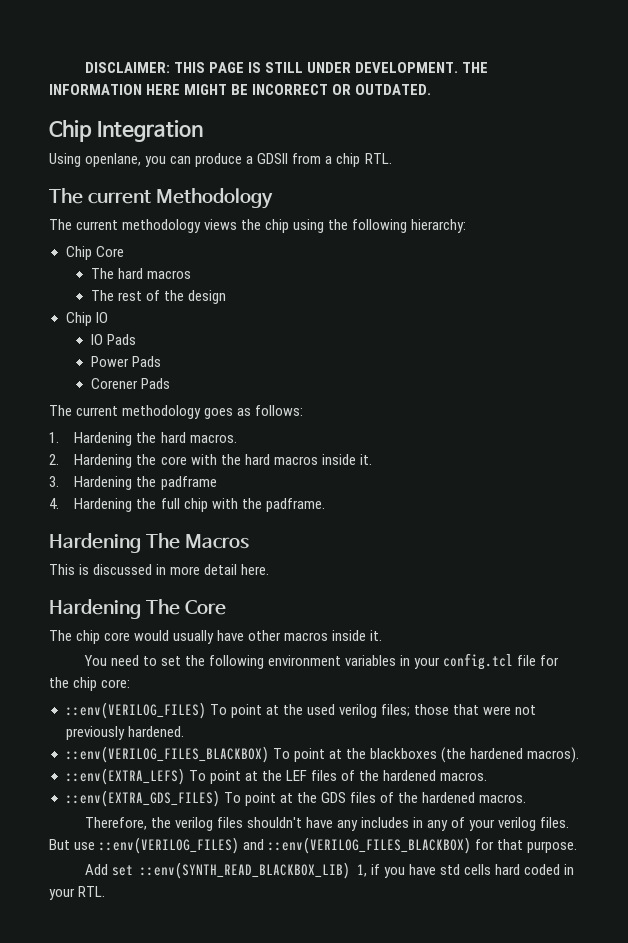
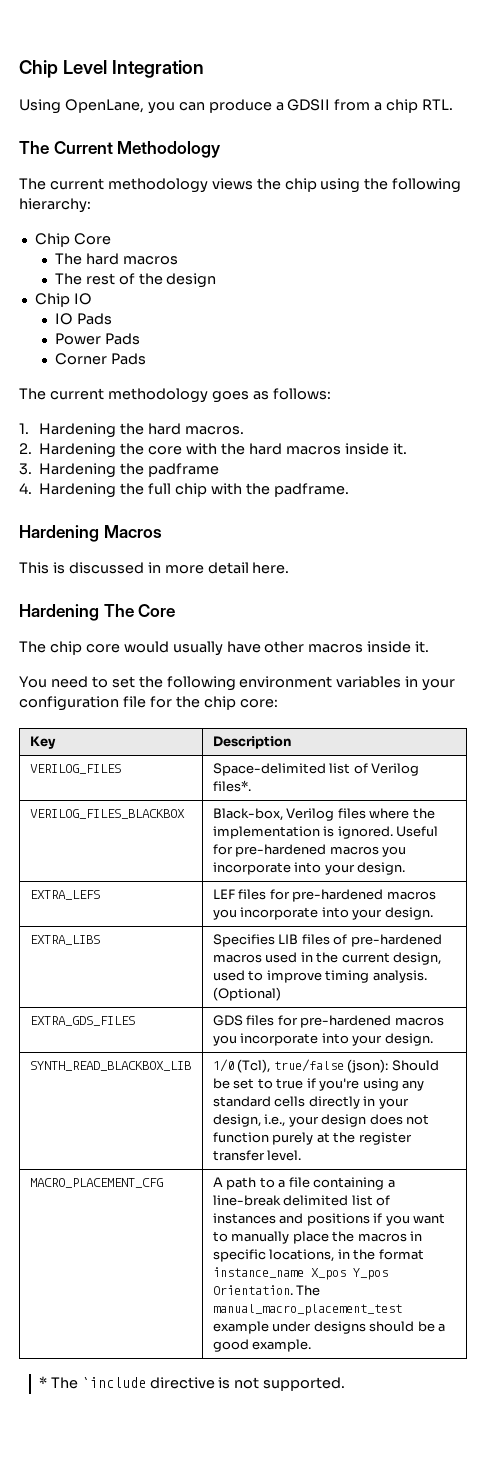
[84,62,489,73] [49,84,432,95] [49,120,92,142] DISCLAIMER: THIS PAGE IS STILL UNDER DEVELOPMENT. THE INFORMATION HERE MIGHT BE INCORRECT OR OUTDATED. // Chip -> [19,60,107,78] Chip Level
[85,153,142,167] openlane, -> [64,99,144,113] OpenLane,
[87,190,151,204] current -> [53,141,113,154] Current
[90,378,138,389] Corener -> [54,353,107,365] Corner
[145,533,180,549] The -> (99, 533) none
[443,653,514,670] config.tcl -> [19,696,119,711] configuration
[65,702,537,719] [65,726,184,740] [65,746,579,763] [65,768,488,785] [65,790,527,807] [84,817,570,831] [49,837,578,854] [84,862,575,879] [49,886,106,900] // ::env(VERILOG_FILES) To point at the used verilog files; those that were not previously hardened. // ::env(VERILOG_FILES_BLACKBOX) To point at the blackboxes (the hardened macros). // ::env(EXTRA_LEFS) To point at the LEF files of the hardened macros. // ::env(EXTRA_GDS_FILES) To point at the GDS files of the hardened macros. // Therefore, the verilog files shouldn't have any includes in any of your verilog files. But use ::env(VERILOG_FILES) and ::env(VERILOG_FILES_BLACKBOX) for that purpose. // Add set ::env(SYNTH_READ_BLACKBOX_LIB) 1, if you have std cells hard coded in your RTL. -> [29,736,56,749] [212,736,291,749] [29,764,121,774] [212,763,420,776] [212,780,251,792] [29,809,185,819] [212,808,435,821] [212,826,439,839] [212,844,407,857] [212,862,406,875] [29,890,100,900] [212,889,436,902] [212,907,433,920] [29,935,100,945] [212,934,442,947] [212,952,442,965] [212,970,427,983] [212,987,281,1001] [29,1016,135,1026] [212,1015,444,1028] [212,1033,433,1046] [29,1061,191,1071] [212,1059,439,1073] [212,1078,425,1091] [212,1096,409,1109] [212,1114,430,1127] [212,1132,412,1145] [212,1150,302,1161] [29,1178,163,1188] [212,1177,395,1190] [212,1195,391,1206] [212,1213,446,1226] [212,1231,423,1244] [212,1249,424,1262] [212,1267,388,1280] [212,1285,321,1296] [212,1304,402,1316] [212,1321,446,1334] [212,1339,312,1352] [38,1376,346,1391] // Key | Description // VERILOG_FILES | Space-delimited list of Verilog files*. // VERILOG_FILES_BLACKBOX | Black-box, Verilog files where the implementation is ignored. Useful for pre-hardened macros you incorporate into your design. // EXTRA_LEFS | LEF files for pre-hardened macros you incorporate into your design. // EXTRA_LIBS | Specifies LIB files of pre-hardened macros used in the current design, used to improve timing analysis. (Optional) // EXTRA_GDS_FILES | GDS files for pre-hardened macros you incorporate into your design. // SYNTH_READ_BLACKBOX_LIB | 1/0 (Tcl), true/false (json): Should be set to true if you're using any standard cells directly in your design, i.e., your design does not function purely at the register transfer level. // MACRO_PLACEMENT_CFG | A path to a file containing a line-break delimited list of instances and positions if you want to manually place the macros in specific locations, in the format instance_name X_pos Y_pos Orientation. The manual_macro_placement_test example under designs should be a good example. // * The `include directive is not supported.

